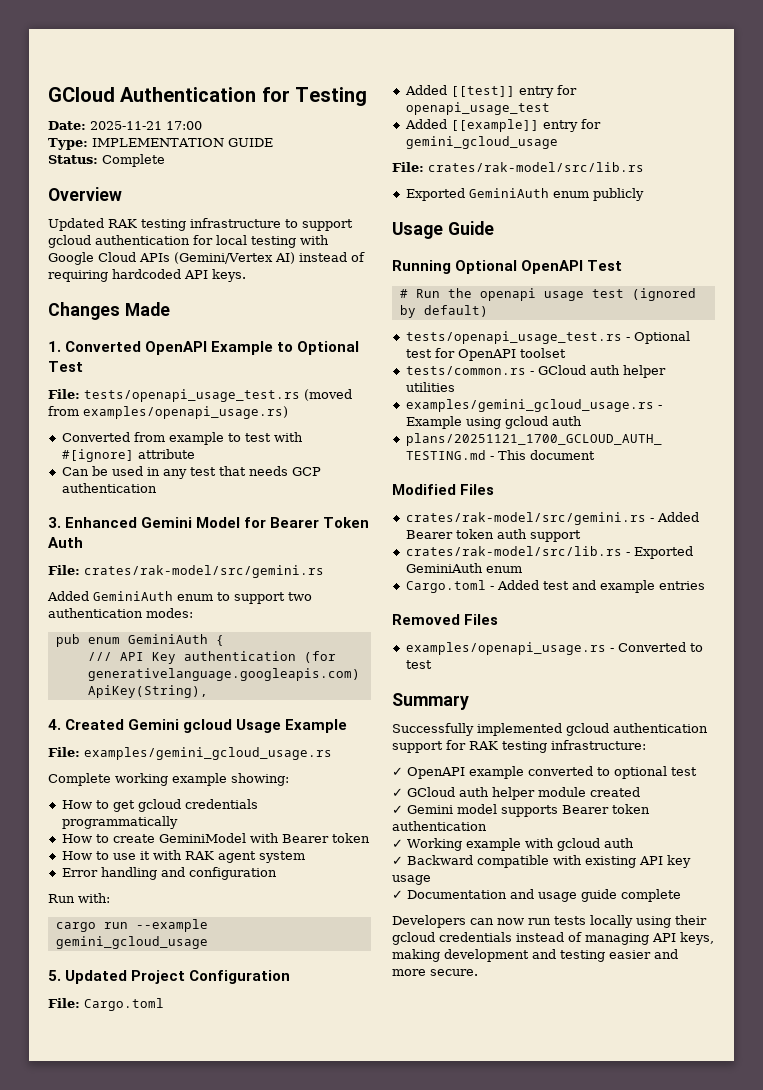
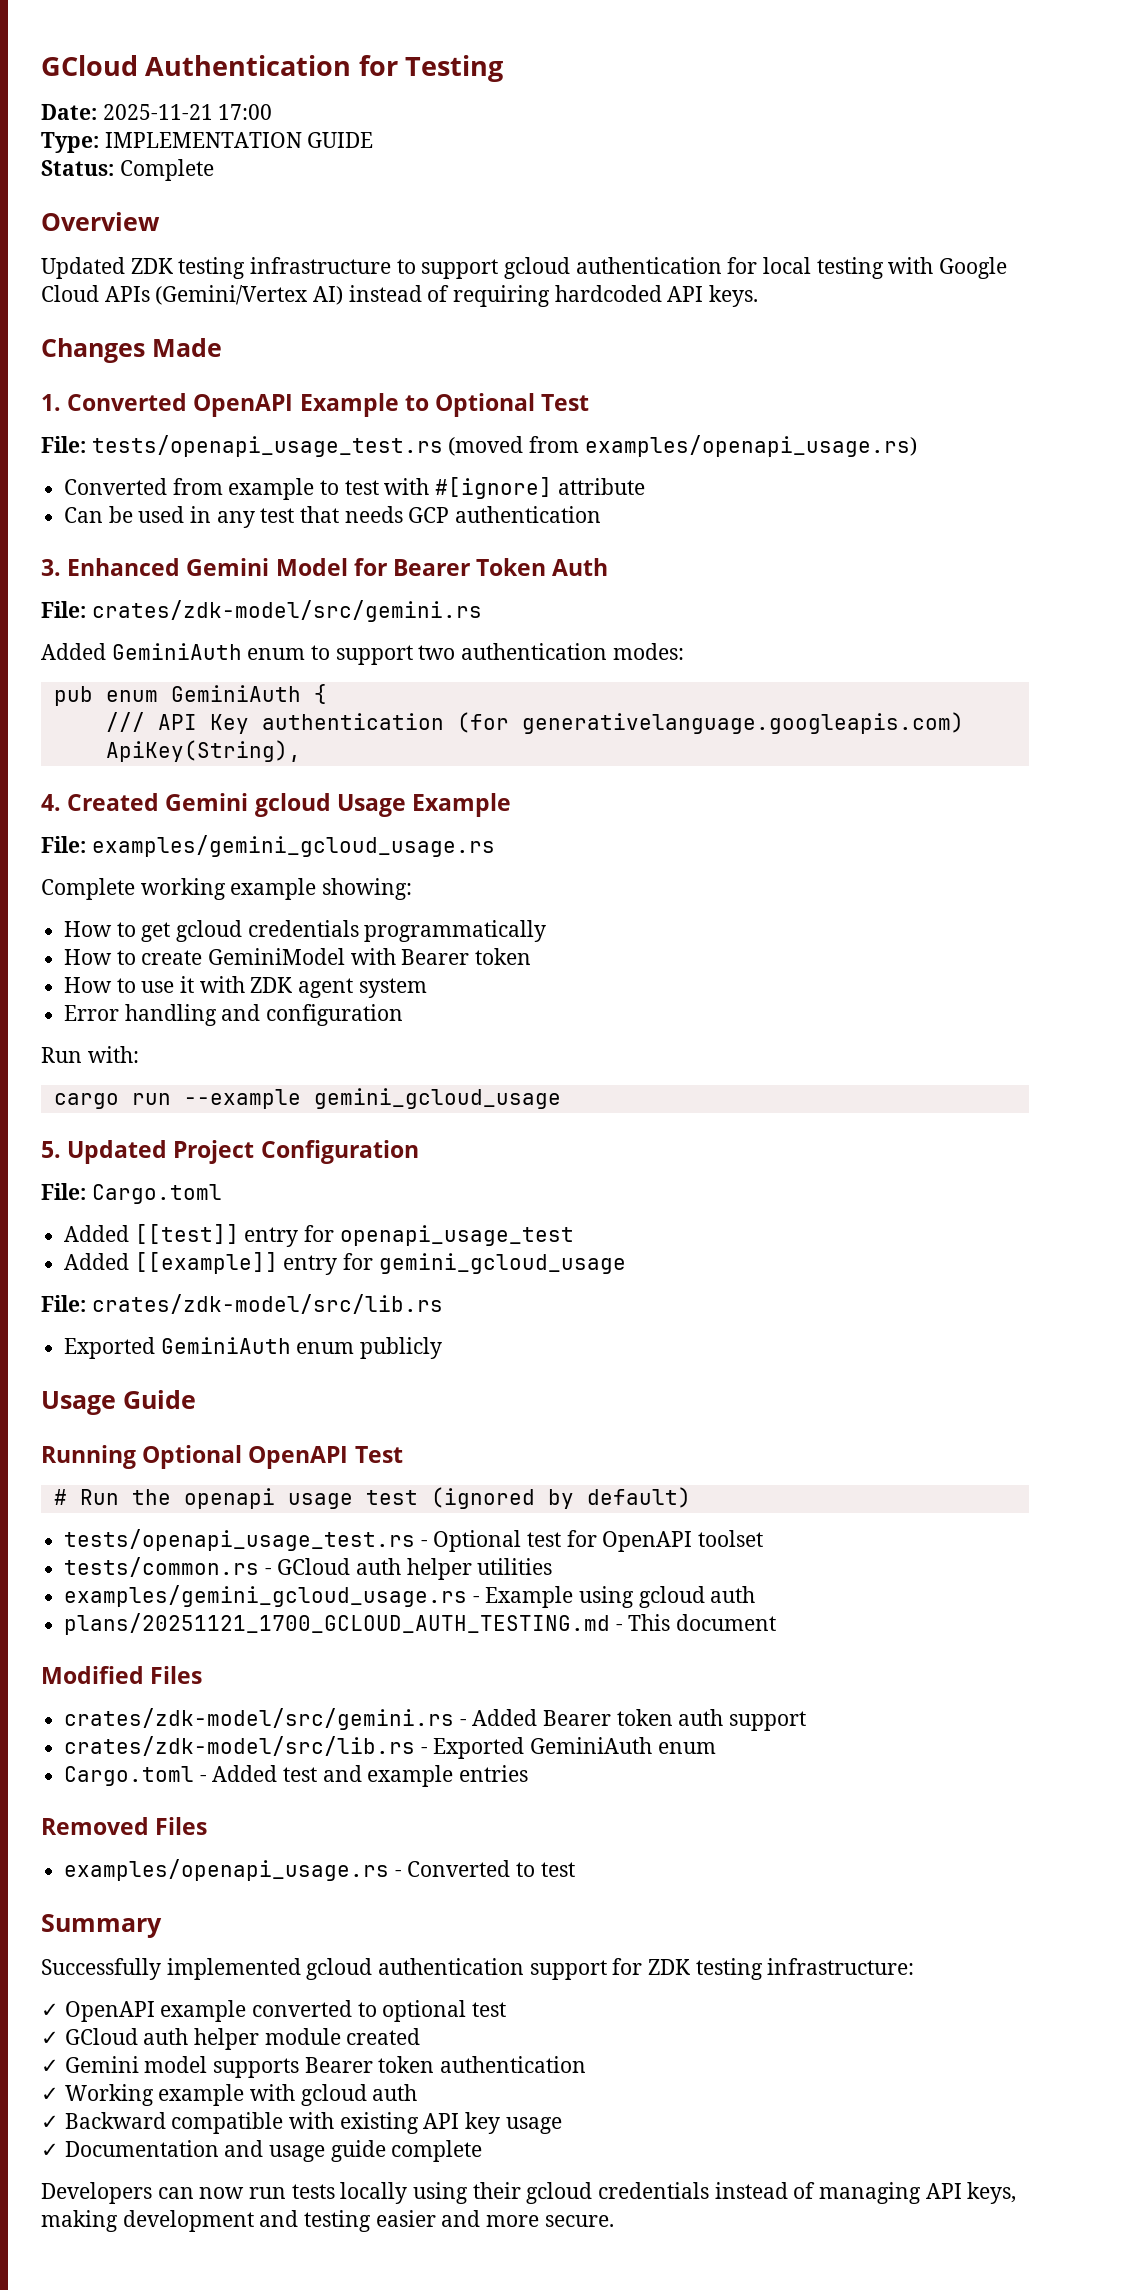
[108,219,137,228] RAK -> [130,258,173,274] ZDK
[84,565,324,578] crates/rak-model/src/gemini.rs -> [91,600,482,622] crates/zdk-model/src/gemini.rs
[184,851,214,860] RAK -> [250,977,293,993] ZDK
[428,162,644,172] crates/rak-model/src/lib.rs -> [91,1294,443,1314] crates/zdk-model/src/lib.rs
[405,512,646,525] crates/rak-model/src/gemini.rs -> [64,1708,455,1730] crates/zdk-model/src/gemini.rs
[405,546,622,556] crates/rak-model/src/lib.rs -> [64,1736,416,1756] crates/zdk-model/src/lib.rs
[469,741,498,750] RAK -> [648,1959,691,1975] ZDK

